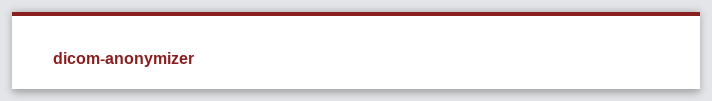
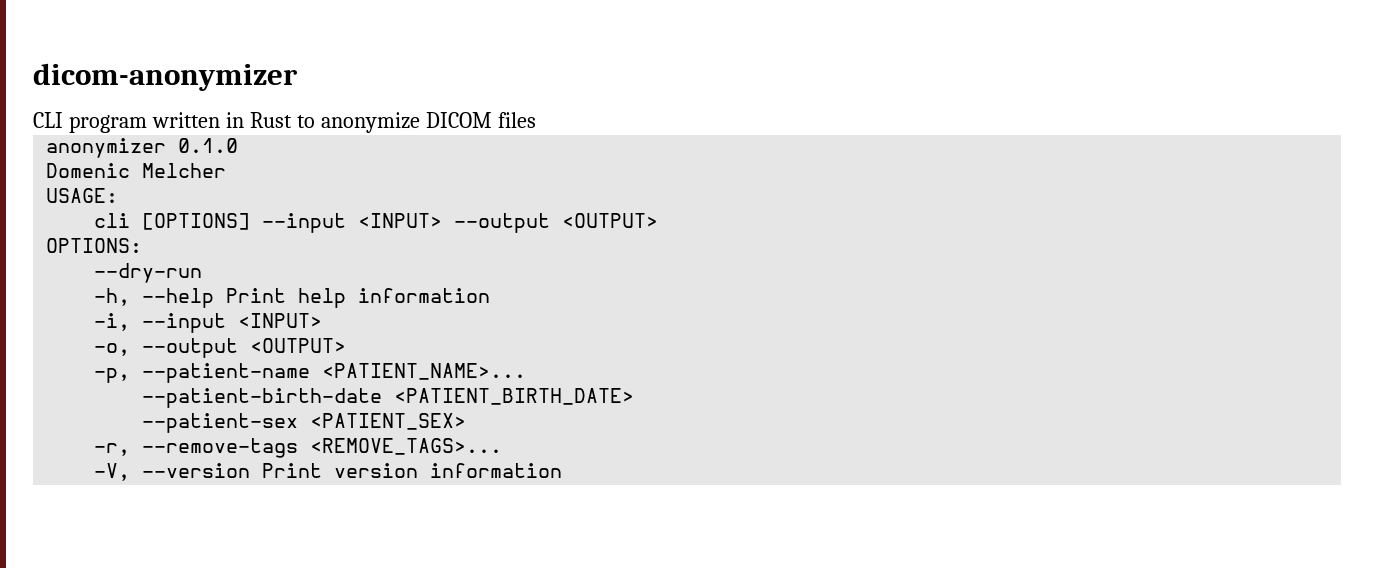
(194, 59) none -> [33,112,536,133] [46,138,239,158] [46,163,227,178] [46,188,119,203] [94,213,659,233] [46,238,143,253] [94,263,203,283] [94,288,491,308] [94,313,323,333] [94,338,347,358] [94,363,527,383] [142,388,635,408] [142,413,467,433] [94,438,503,458] [94,463,563,481] // CLI program written in Rust to anonymize DICOM files // anonymizer 0.1.0 // Domenic Melcher // USAGE: // cli [OPTIONS] --input <INPUT> --output <OUTPUT> // OPTIONS: // --dry-run // -h, --help Print help information // -i, --input <INPUT> // -o, --output <OUTPUT> // -p, --patient-name <PATIENT_NAME>... // --patient-birth-date <PATIENT_BIRTH_DATE> // --patient-sex <PATIENT_SEX> // -r, --remove-tags <REMOVE_TAGS>... // -V, --version Print version information

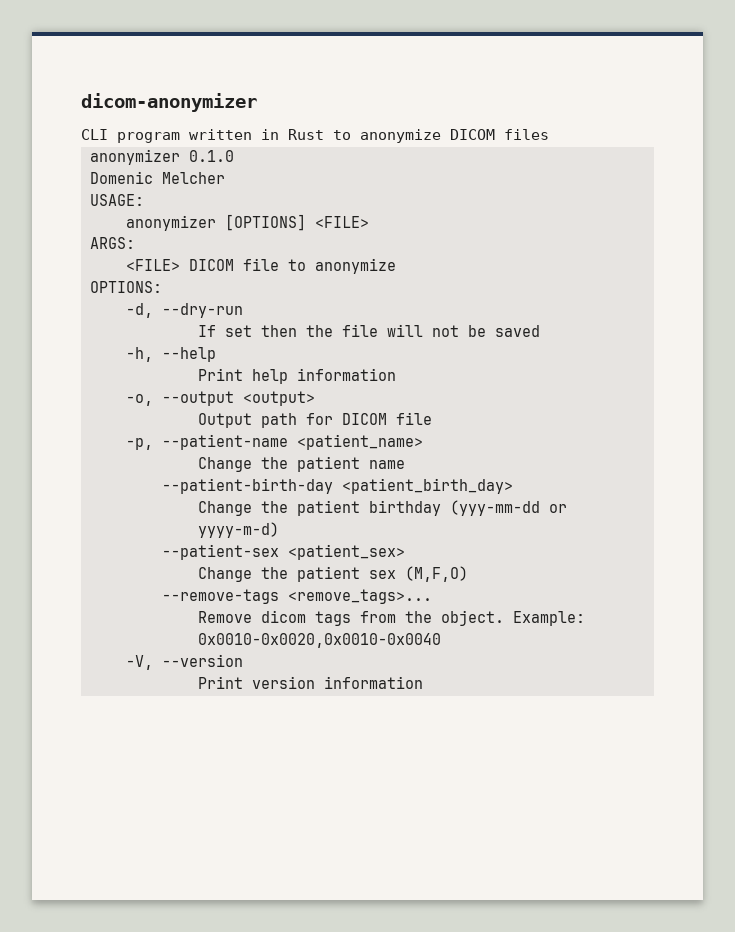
[94,213,659,233] cli [OPTIONS] --input <INPUT> --output <OUTPUT> -> [125,214,369,231] [89,237,135,249] [125,258,396,274] anonymizer [OPTIONS] <FILE> // ARGS: // <FILE> DICOM file to anonymize
(143, 245) none -> [125,303,153,318] -d,
(203, 273) none -> [197,324,540,337] // If set then the file will not be saved
(215, 298) none -> (216, 354) //
[94,313,323,333] // -i, --input <INPUT> -> (396, 374) none
[250,338,347,353] [94,363,527,383] [142,388,635,408] [142,413,467,433] [94,438,503,458] <OUTPUT> // -p, --patient-name <PATIENT_NAME>... // --patient-birth-date <PATIENT_BIRTH_DATE> // --patient-sex <PATIENT_SEX> // -r, --remove-tags <REMOVE_TAGS>... -> [242,391,315,406] [197,412,432,428] [125,434,423,450] [197,456,405,472] [161,478,513,494] [197,500,567,516] [197,522,279,538] [161,544,405,560] [197,566,468,582] [161,589,432,604] [197,610,585,626] [197,633,441,648] <output> // Output path for DICOM file // -p, --patient-name <patient_name> // Change the patient name // --patient-birth-day <patient_birth_day> // Change the patient birthday (yyy-mm-dd or yyyy-m-d) // --patient-sex <patient_sex> // Change the patient sex (M,F,O) // --remove-tags <remove_tags>... // Remove dicom tags from the object. Example: 0x0010-0x0020,0x0010-0x0040
(251, 470) none -> (243, 660) //

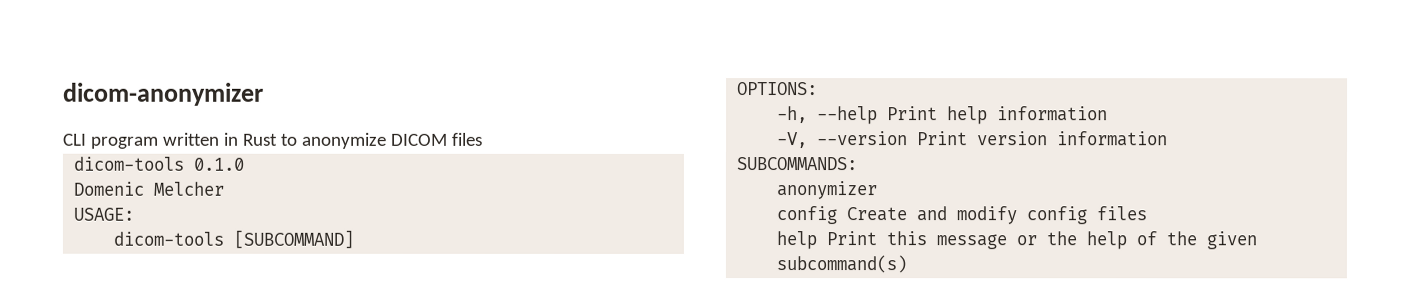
[89,149,180,165] anonymizer -> [73,156,185,171] dicom-tools
[125,214,369,231] [89,237,135,249] [125,258,396,274] [89,281,162,293] [125,303,243,318] [197,324,540,337] anonymizer [OPTIONS] <FILE> // ARGS: // <FILE> DICOM file to anonymize // OPTIONS: // -d, --dry-run // If set then the file will not be saved -> [113,229,355,249] [737,82,819,96] dicom-tools [SUBCOMMAND] // OPTIONS:
(216, 354) // -> (879, 115) none
[125,391,315,406] [197,412,432,428] [125,434,423,450] [197,456,405,472] [161,478,513,494] [197,500,567,516] [197,522,279,538] [161,544,405,560] [197,566,468,582] [161,589,432,604] [197,610,585,626] [197,633,441,648] // -o, --output <output> // Output path for DICOM file // -p, --patient-name <patient_name> // Change the patient name // --patient-birth-day <patient_birth_day> // Change the patient birthday (yyy-mm-dd or yyyy-m-d) // --patient-sex <patient_sex> // Change the patient sex (M,F,O) // --remove-tags <remove_tags>... // Remove dicom tags from the object. Example: 0x0010-0x0020,0x0010-0x0040 -> (1109, 114) none
(243, 660) // -> (909, 138) none
(423, 682) none -> [736,157,858,171] [776,181,878,200] [776,206,1148,225] [776,231,1258,250] [776,255,908,274] // SUBCOMMANDS: // anonymizer // config Create and modify config files // help Print this message or the help of the given subcommand(s)

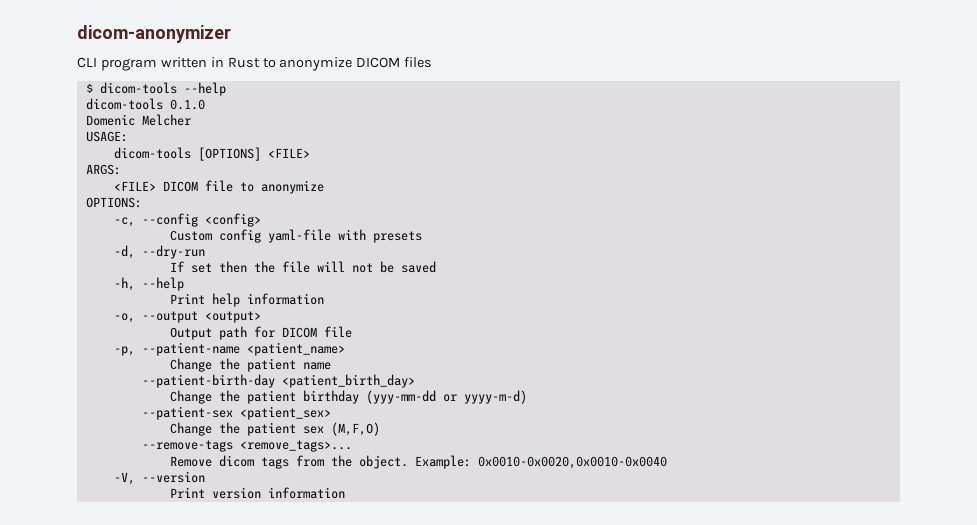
(483, 139) none -> [85,82,226,96] // $ dicom-tools --help
[233,229,355,249] [737,82,819,96] [SUBCOMMAND] // OPTIONS: -> [197,147,310,161] [85,164,121,175] [113,180,324,194] [85,197,142,208] [113,213,261,227] [169,229,422,243] [113,245,205,259] [169,261,436,273] [OPTIONS] <FILE> // ARGS: // <FILE> DICOM file to anonymize // OPTIONS: // -c, --config <config> // Custom config yaml-file with presets // -d, --dry-run // If set then the file will not be saved
(879, 115) none -> (184, 284) //
(1109, 114) none -> [113,311,261,323] [169,326,352,340] [113,342,345,356] [169,358,331,372] [141,374,415,388] [169,390,527,404] [141,406,331,420] [169,422,380,436] [141,440,352,452] [169,455,667,469] // -o, --output <output> // Output path for DICOM file // -p, --patient-name <patient_name> // Change the patient name // --patient-birth-day <patient_birth_day> // Change the patient birthday (yyy-mm-dd or yyyy-m-d) // --patient-sex <patient_sex> // Change the patient sex (M,F,O) // --remove-tags <remove_tags>... // Remove dicom tags from the object. Example: 0x0010-0x0020,0x0010-0x0040
(909, 138) none -> (205, 477) //
[736,157,858,171] [776,181,878,200] [776,206,1148,225] [776,231,1258,250] [776,255,908,274] // SUBCOMMANDS: // anonymizer // config Create and modify config files // help Print this message or the help of the given subcommand(s) -> (345, 493) none

